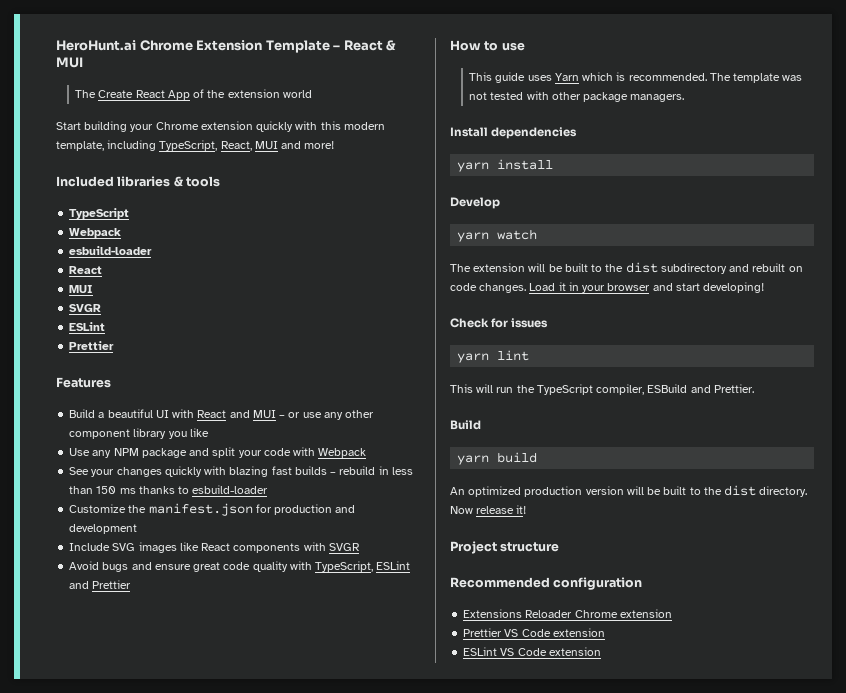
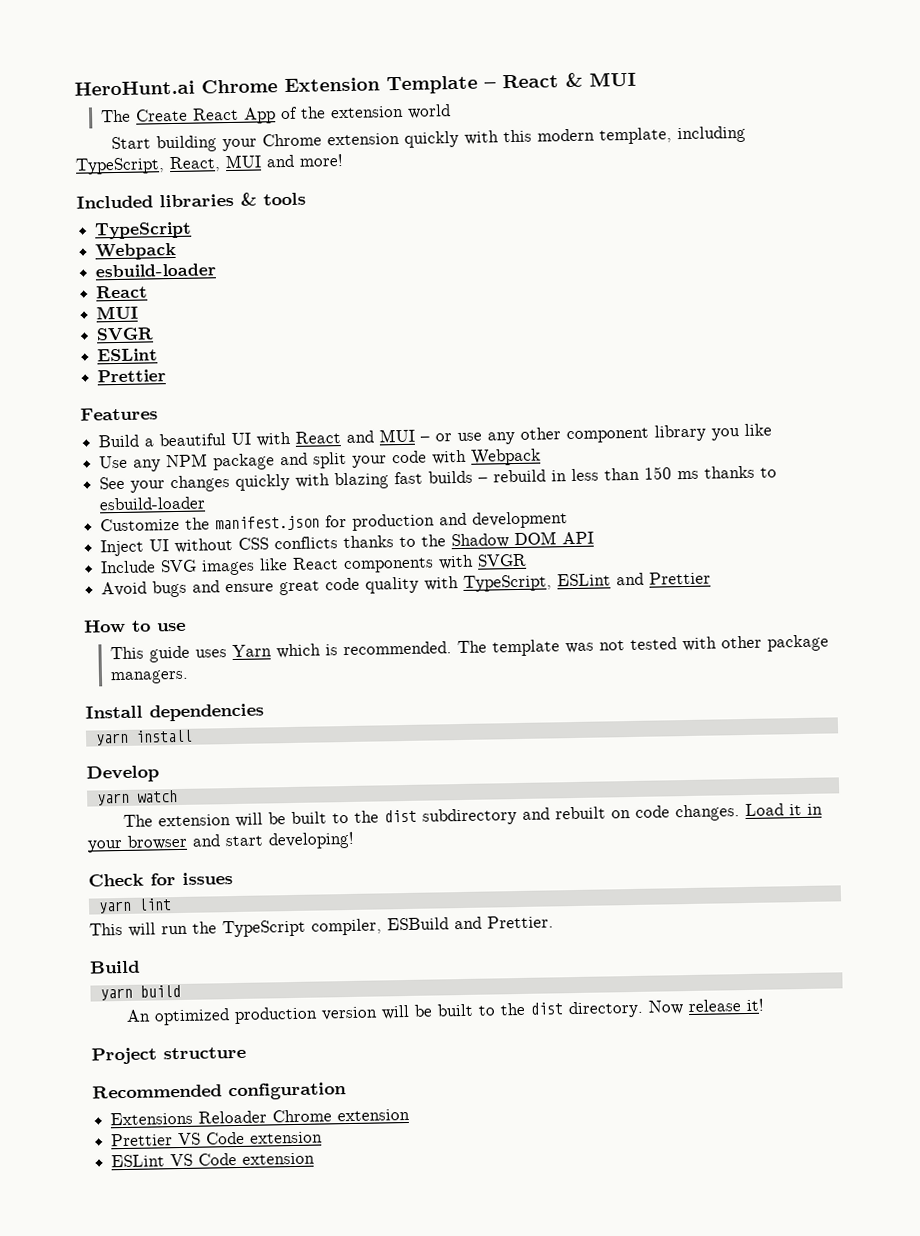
(138, 529) none -> [100,531,595,557] // Inject UI without CSS conflicts thanks to the Shadow DOM API

